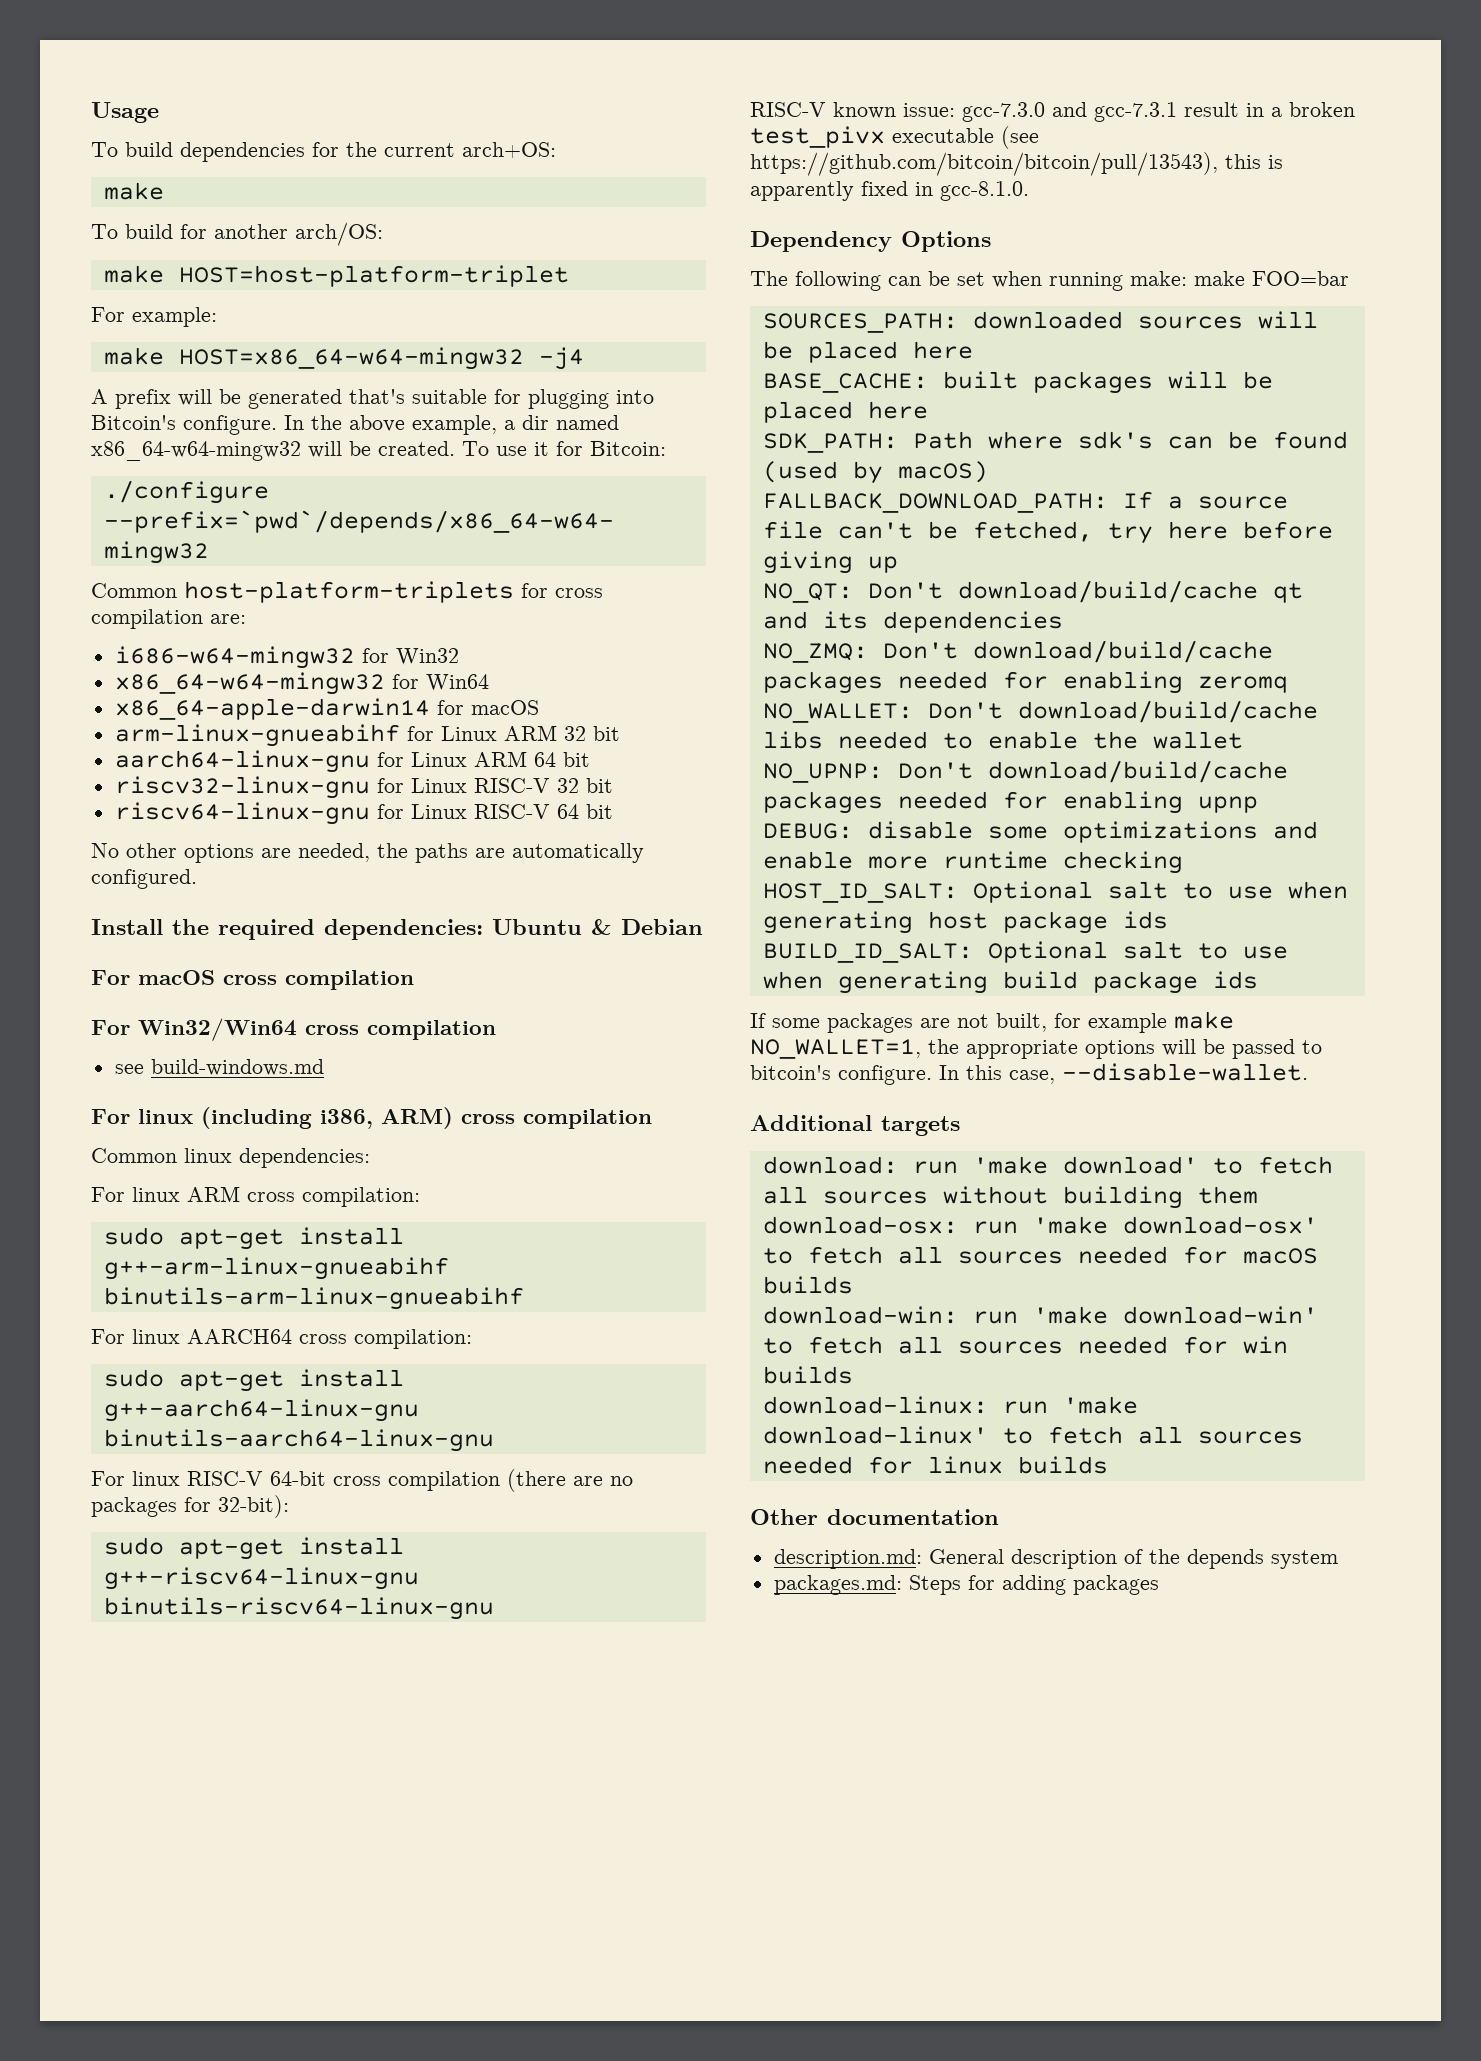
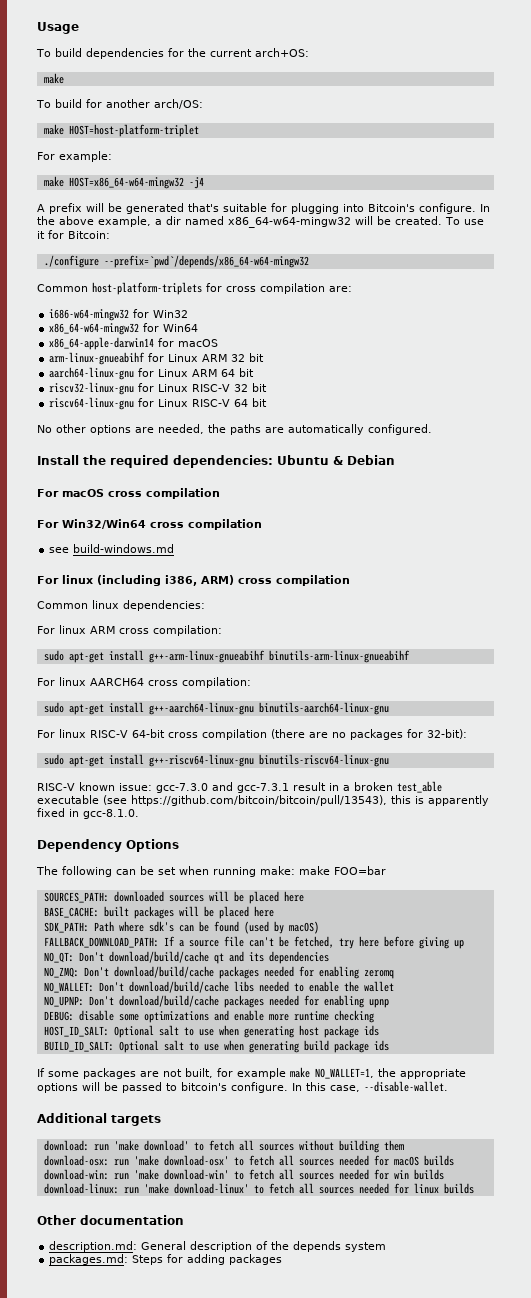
[750,126,885,148] test_pivx -> [397,781,442,793] test_able

